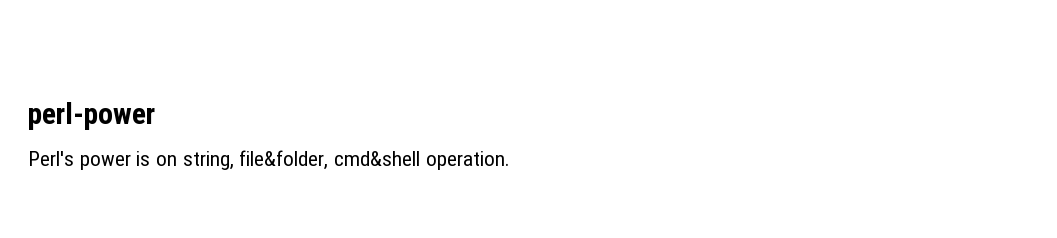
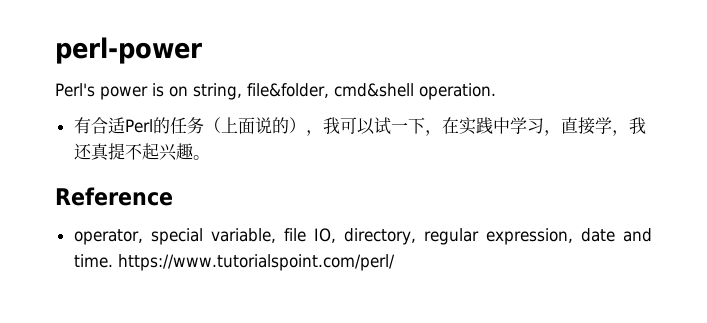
(510, 160) none -> [73,117,646,136] [73,143,210,161] [55,187,173,206] [73,228,652,245] [73,254,395,271] // 有合适Perl的任务（上面说的），我可以试一下，在实践中学习，直接学，我还真提不起兴趣。 // Reference // operator, special variable, file IO, directory, regular expression, date and time. https://www.tutorialspoint.com/perl/

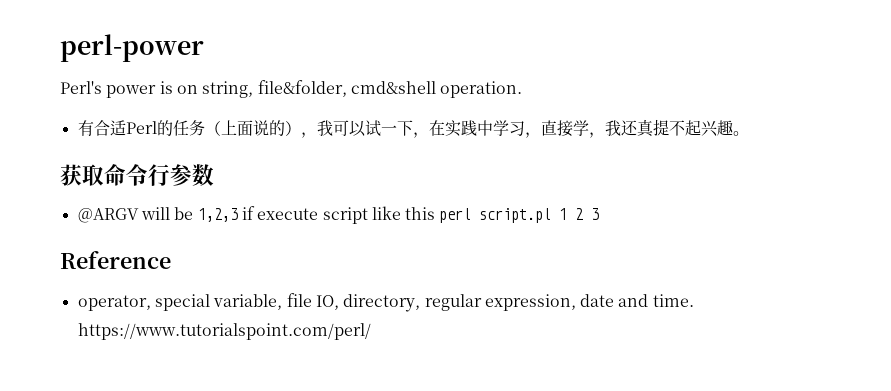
(210, 157) none -> [60,164,214,186] [77,206,600,224] // 获取命令行参数 // @ARGV will be 1,2,3 if execute script like this perl script.pl 1 2 3

